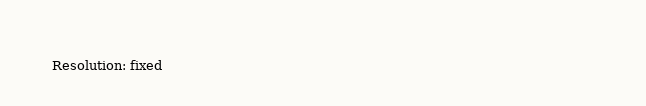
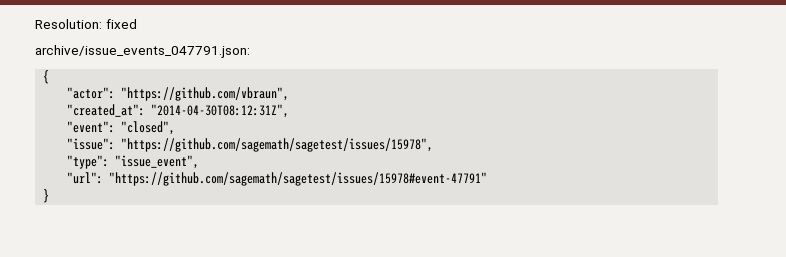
(162, 65) none -> [35,45,250,58] [43,70,50,84] [67,87,290,101] [67,104,290,118] [67,121,176,135] [67,138,434,152] [67,155,200,169] [67,172,488,186] [43,189,50,203] // archive/issue_events_047791.json: // { // "actor": "https://github.com/vbraun", // "created_at": "2014-04-30T08:12:31Z", // "event": "closed", // "issue": "https://github.com/sagemath/sagetest/issues/15978", // "type": "issue_event", // "url": "https://github.com/sagemath/sagetest/issues/15978#event-47791" // }

